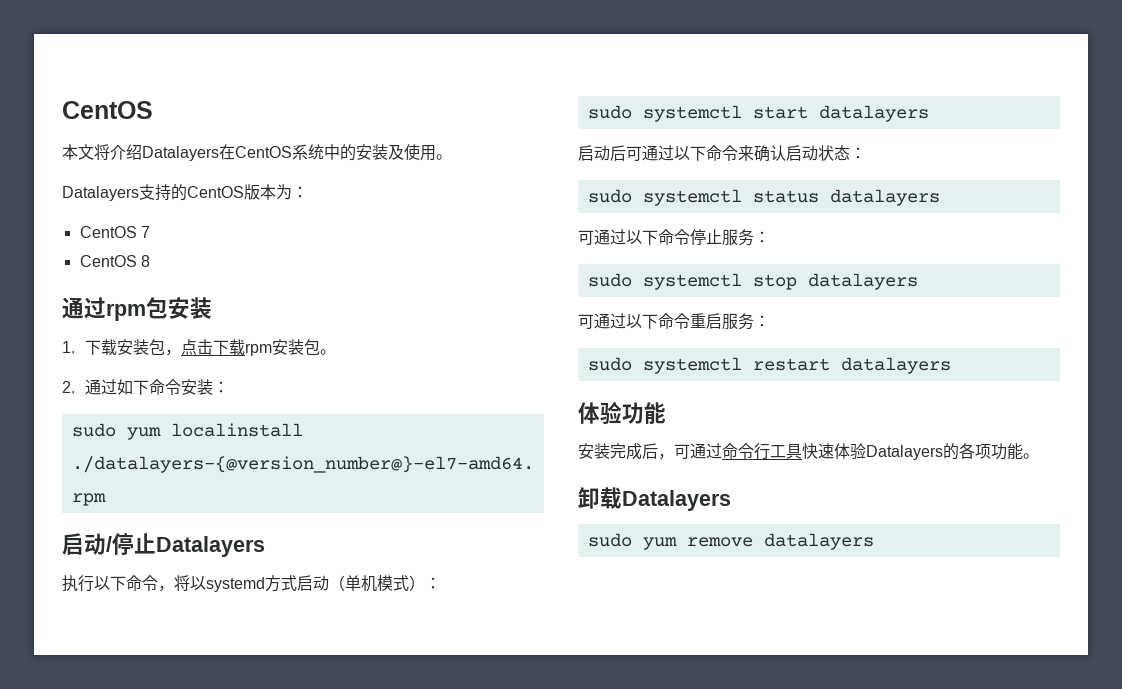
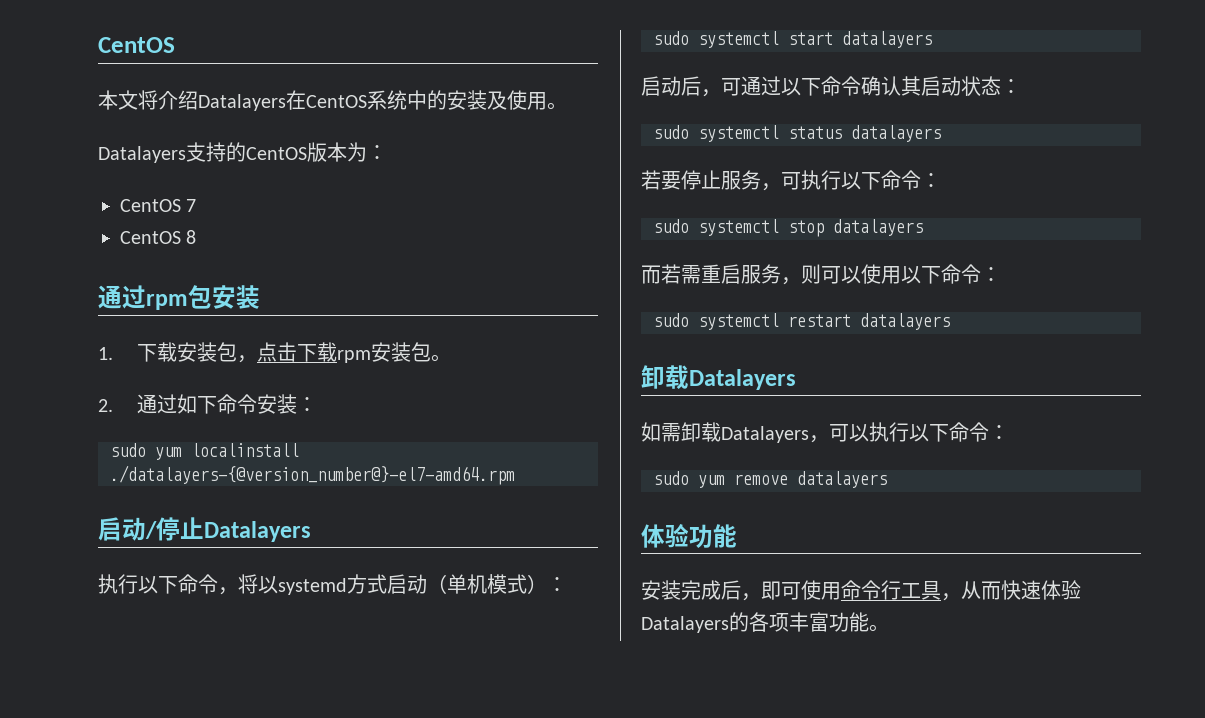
[626,145,786,162] 可通过以下命令来确认 -> [701,76,921,97] ，可通过以下命令确认其
[578,229,754,246] 可通过以下命令停止服务 -> [641,170,921,191] 若要停止服务，可执行以下命令
[578,313,754,330] 可通过以下命令重启服务 -> [641,264,981,285] 而若需重启服务，则可以使用以下命令
(951, 365) none -> [641,365,796,390] [641,422,1009,443] [653,471,887,488] // 卸载Datalayers // 如需卸载Datalayers，可以执行以下命令： // sudo yum remove datalayers
[674,443,722,459] 可通过 -> [761,580,841,600] 即可使用
(802, 451) none -> [941,581,1001,601] ，从而
(991, 451) none -> [789,612,829,632] 丰富
[578,487,731,511] [587,533,874,550] // 卸载Datalayers // sudo yum remove datalayers -> (889, 628) none

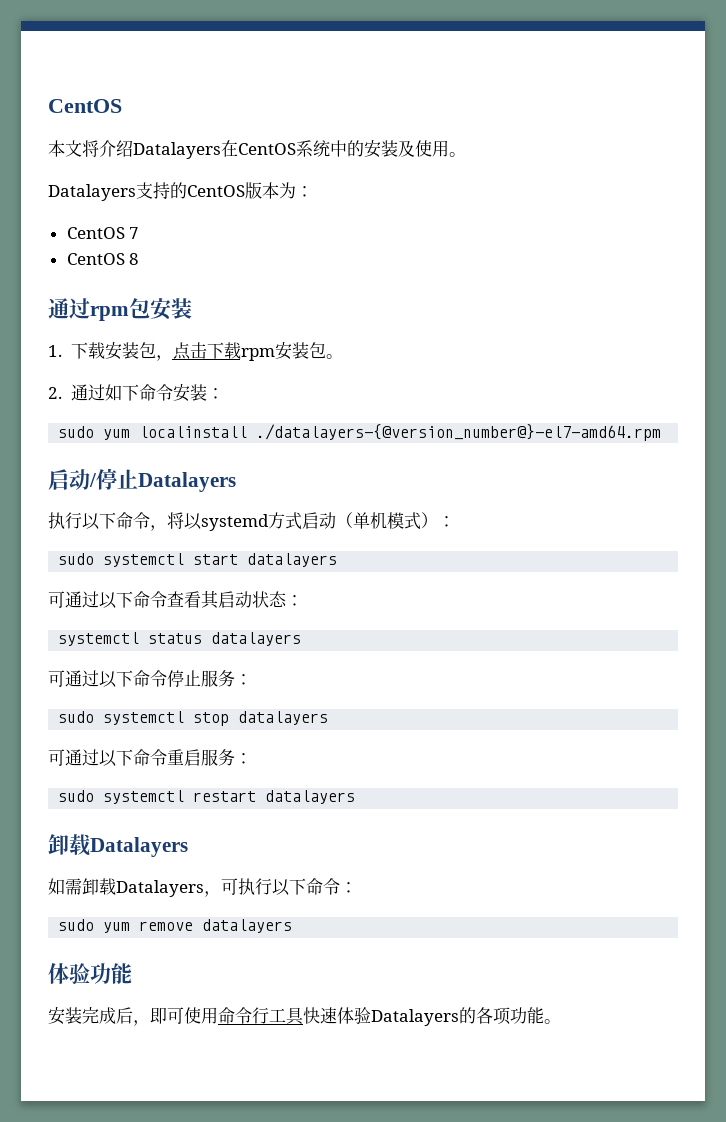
[641,76,901,97] 启动后，可通过以下命令确认 -> [48,591,201,609] 可通过以下命令查看
[653,125,689,139] sudo -> (303, 600) none
[641,170,921,191] 若要停止服务，可执行以下命令 -> [48,670,235,688] 可通过以下命令停止服务
[641,264,981,285] 而若需重启服务，则可以使用以下命令 -> [48,749,235,767] 可通过以下命令重启服务
[849,424,869,442] 以 -> (238, 886) none
[941,581,1001,601] ，从而 -> (304, 1016) none
[789,612,829,632] 丰富 -> (511, 1016) none

